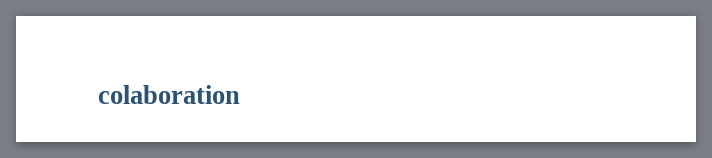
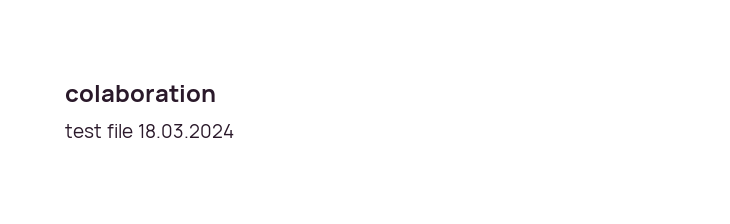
(240, 94) none -> [65,124,235,138] // test file 18.03.2024

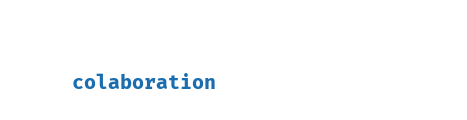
[65,124,235,138] // test file 18.03.2024 -> (216, 81) none

